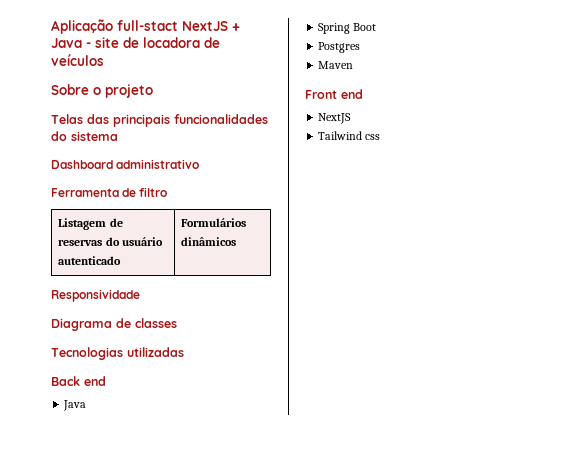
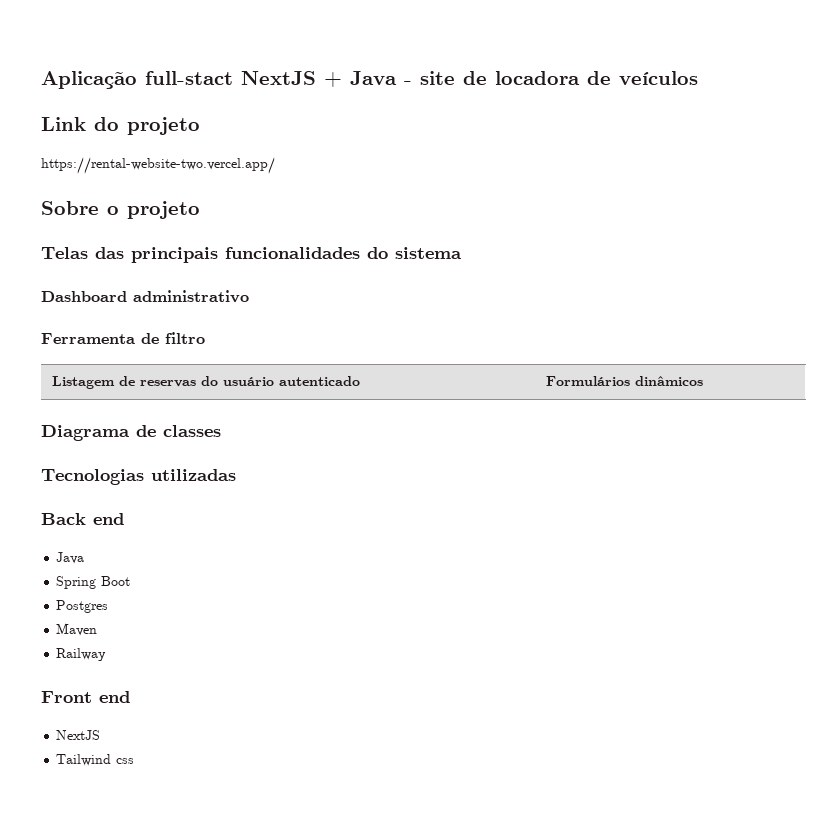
(104, 60) none -> [41,117,200,135] [41,157,275,174] // Link do projeto // https://rental-website-two.vercel.app/
[51,289,140,302] // Responsividade -> (703, 381) none
(354, 65) none -> [56,648,107,661] // Railway

